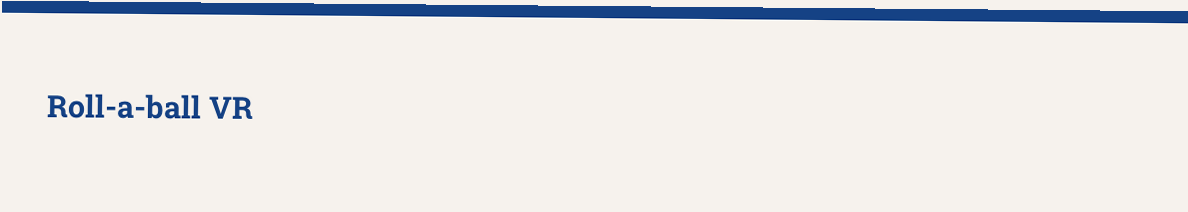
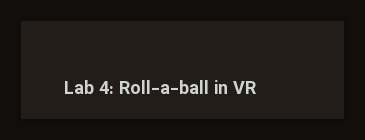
[46,93,202,120] Roll-a-ball -> [64,80,228,94] Lab 4: Roll-a-ball in

